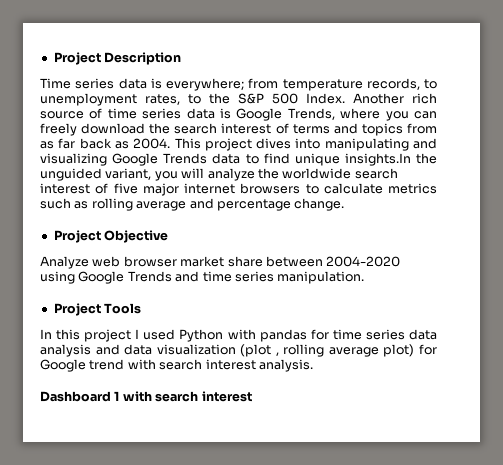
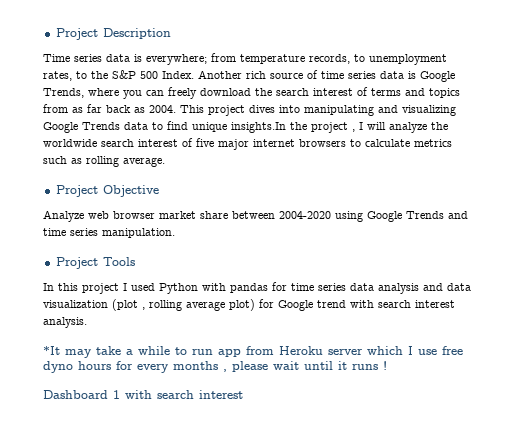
[40,168,178,181] unguided variant, you -> [311,122,363,133] project , I
[136,198,345,211] average and percentage change. -> [123,157,165,167] average.
(313, 365) none -> [43,346,463,358] [43,361,387,373] // *It may take a while to run app from Heroku server which I use free dyno hours for every months , please wait until it runs !

